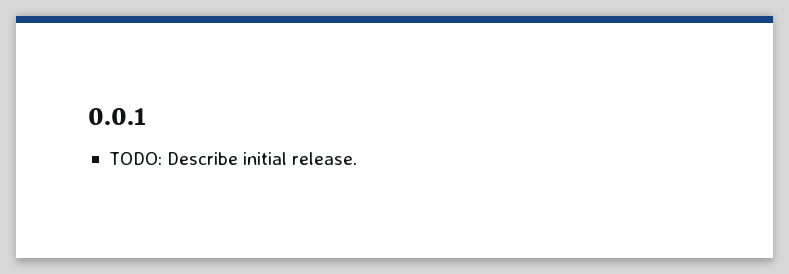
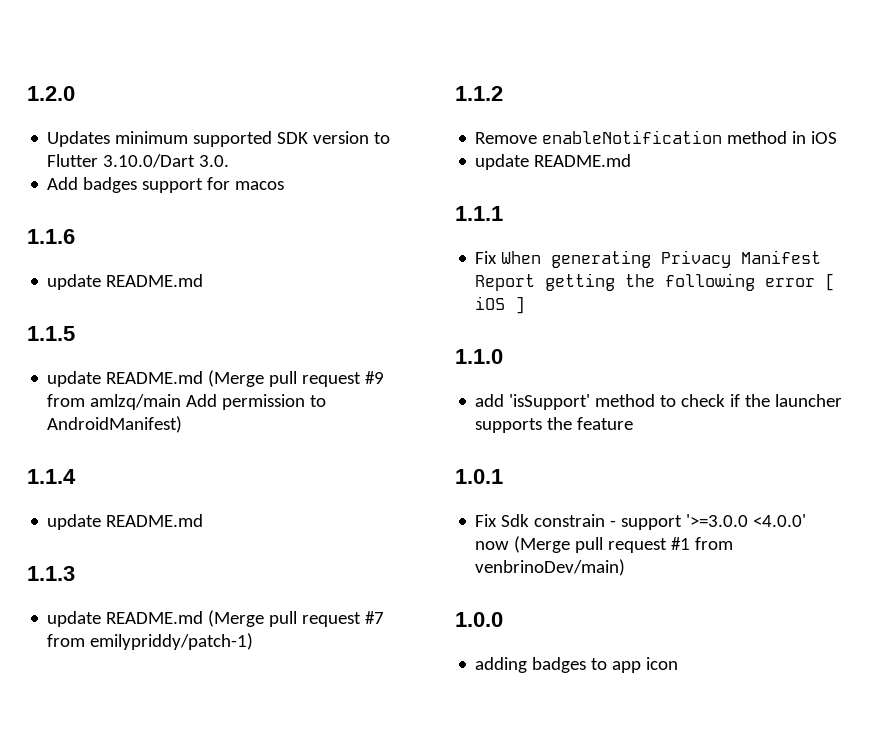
[88,108,146,125] [108,152,358,165] 0.0.1 // TODO: Describe initial release. -> [27,86,75,101] [47,131,391,147] [47,154,230,168] [47,177,285,193] [27,229,75,244] [47,274,204,290] [27,326,75,341] [47,370,385,387] [47,394,327,410] [47,416,183,433] [27,469,76,484] [47,514,204,530] [27,566,75,581] [47,610,385,627] [47,633,254,650] [455,86,503,101] [475,130,838,144] [475,154,632,170] [455,206,503,221] [475,250,822,268] [475,273,836,291] [475,296,526,314] [455,349,503,364] [475,394,843,410] [475,417,634,433] [455,469,503,484] [475,514,807,530] [475,536,734,553] [475,559,626,576] [455,612,503,627] [475,657,679,673] 1.2.0 // Updates minimum supported SDK version to Flutter 3.10.0/Dart 3.0. // Add badges support for macos // 1.1.6 // update README.md // 1.1.5 // update README.md (Merge pull request #9 from amlzq/main Add permission to AndroidManifest) // 1.1.4 // update README.md // 1.1.3 // update README.md (Merge pull request #7 from emilypriddy/patch-1) // 1.1.2 // Remove enableNotification method in iOS // update README.md // 1.1.1 // Fix When generating Privacy Manifest Report getting the following error [ iOS ] // 1.1.0 // add 'isSupport' method to check if the launcher supports the feature // 1.0.1 // Fix Sdk constrain - support '>=3.0.0 <4.0.0' now (Merge pull request #1 from venbrinoDev/main) // 1.0.0 // adding badges to app icon

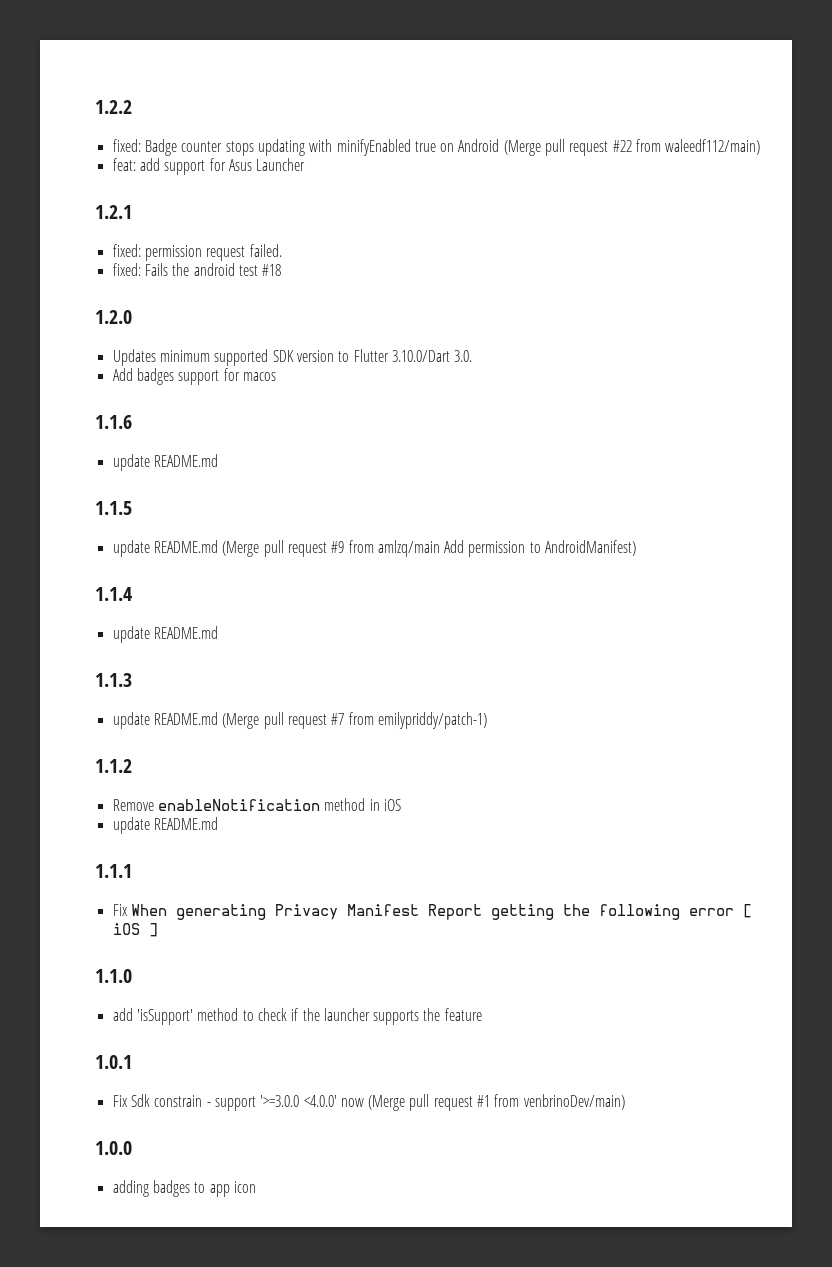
(27, 93) none -> [95,100,132,114] [112,139,761,156] [112,158,306,175] [95,205,132,219] [112,244,282,261] [112,263,282,276] 1.2.2 // fixed: Badge counter stops updating with minifyEnabled true on Android (Merge pull request #22 from waleedf112/main) // feat: add support for Asus Launcher // 1.2.1 // fixed: permission request failed. // fixed: Fails the android test #18 //

